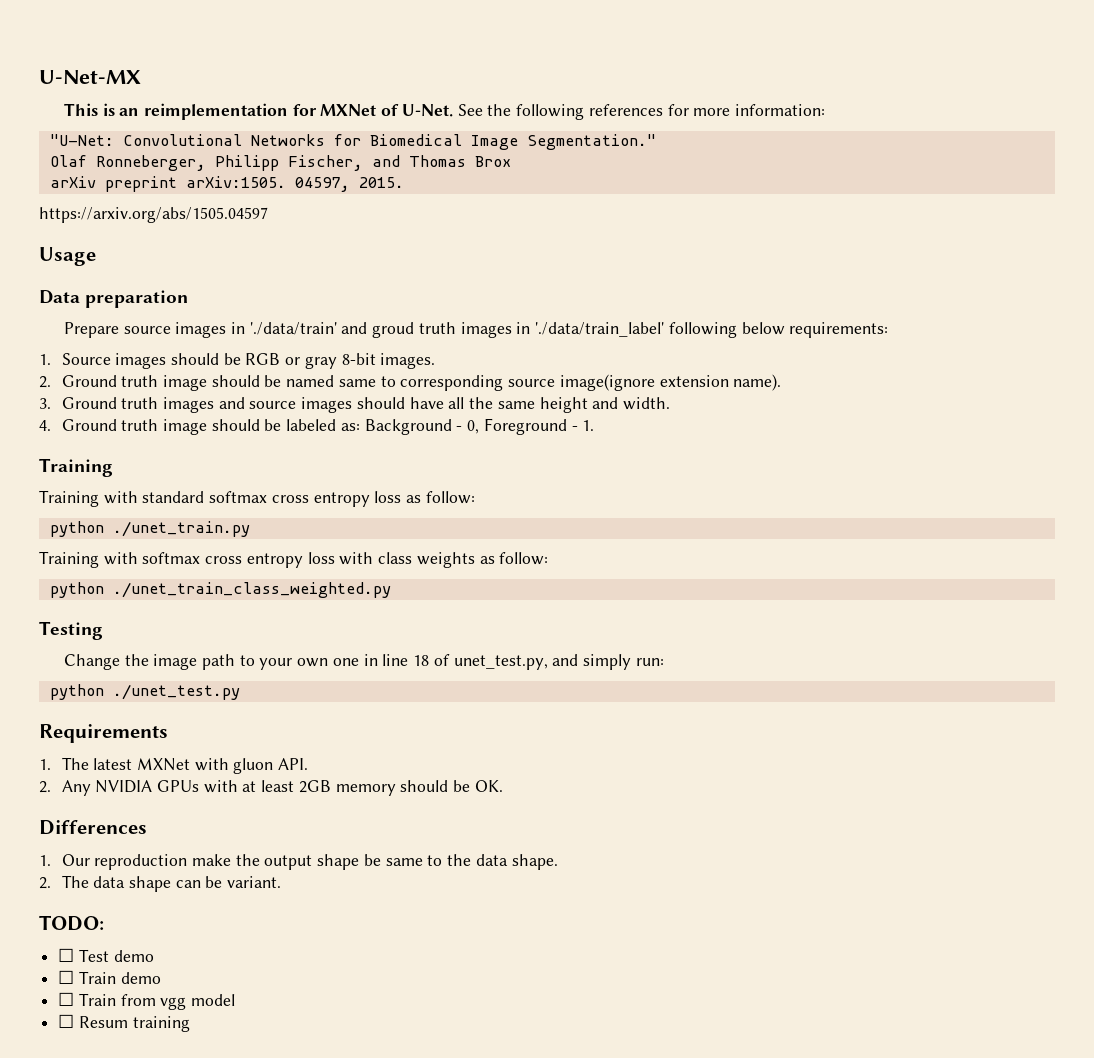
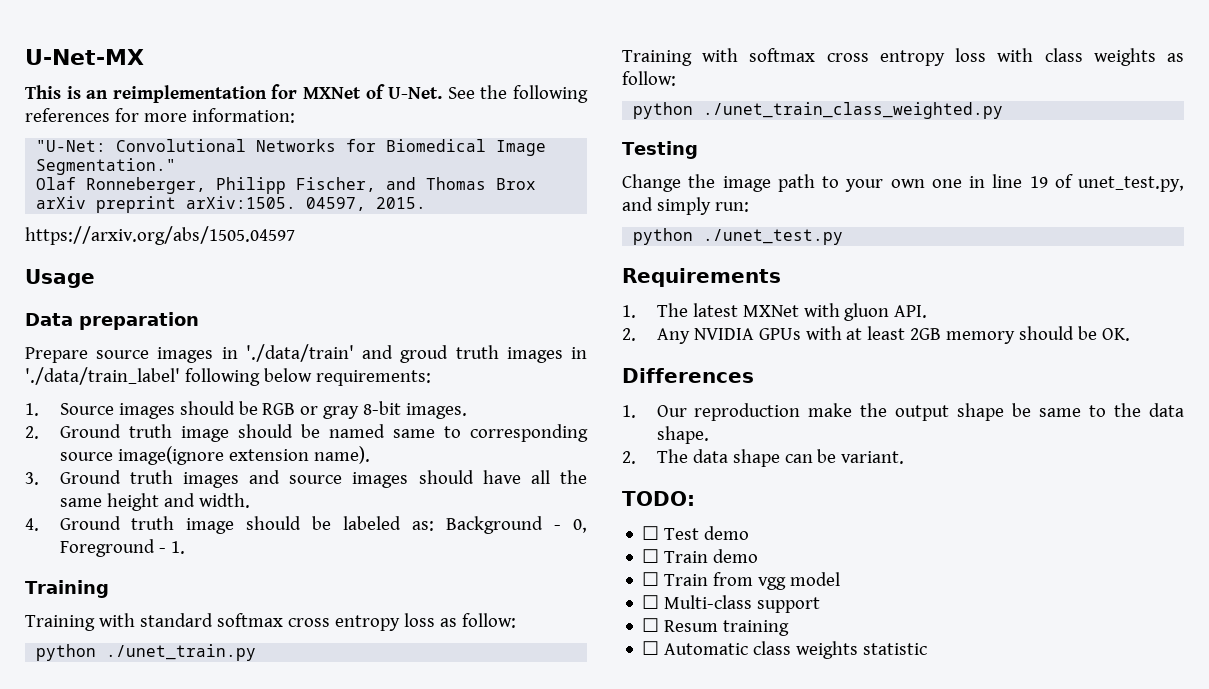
[413,655,430,666] 18 -> [1029,176,1048,188] 19
(236, 1000) none -> [642,595,821,613] // ☐ Multi-class support
(190, 1024) none -> [642,641,928,659] // ☐ Automatic class weights statistic

